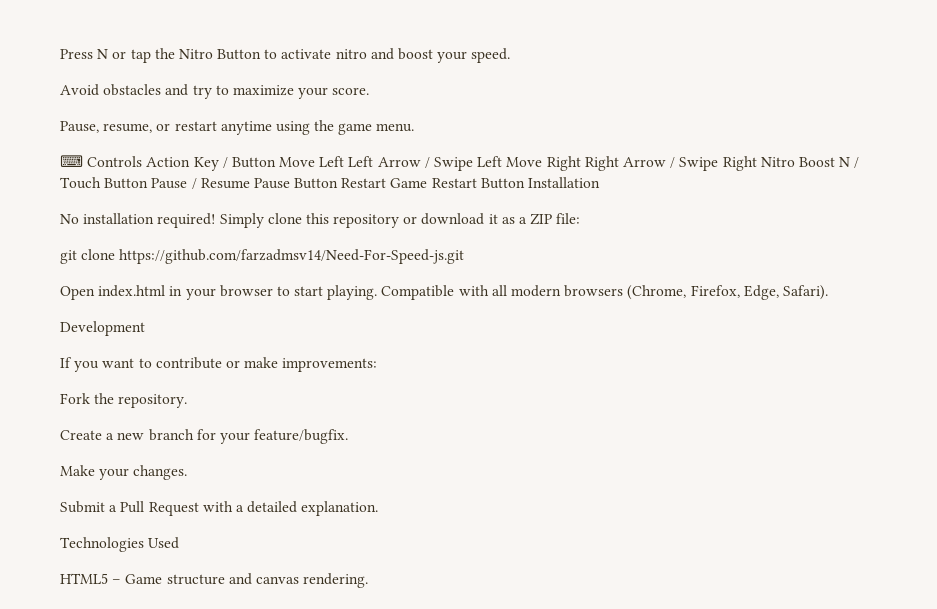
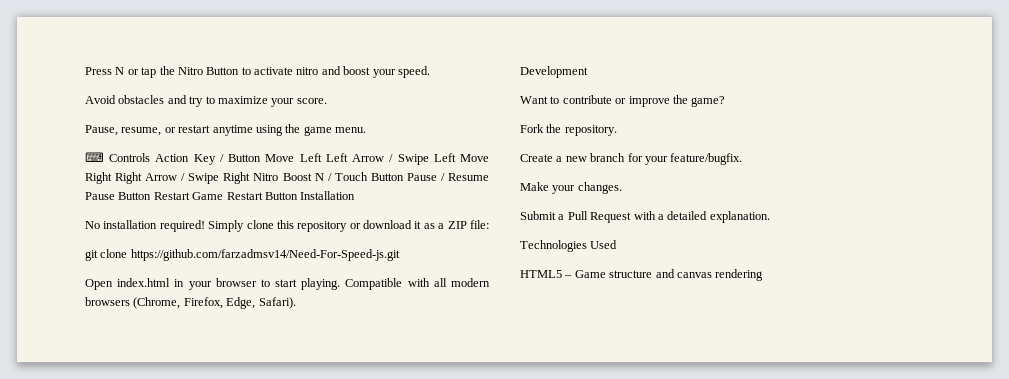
[60,357,378,372] If you want to contribute or make improvements: -> [520,95,726,107] Want to contribute or improve the game?
[303,573,369,588] rendering. -> [715,269,764,281] rendering

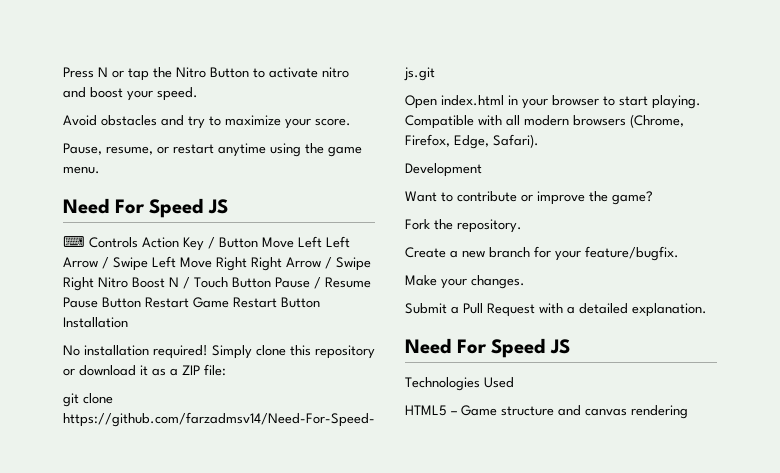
(366, 130) none -> [63,198,228,218] // Need For Speed JS
(770, 217) none -> [405,338,570,358] // Need For Speed JS

